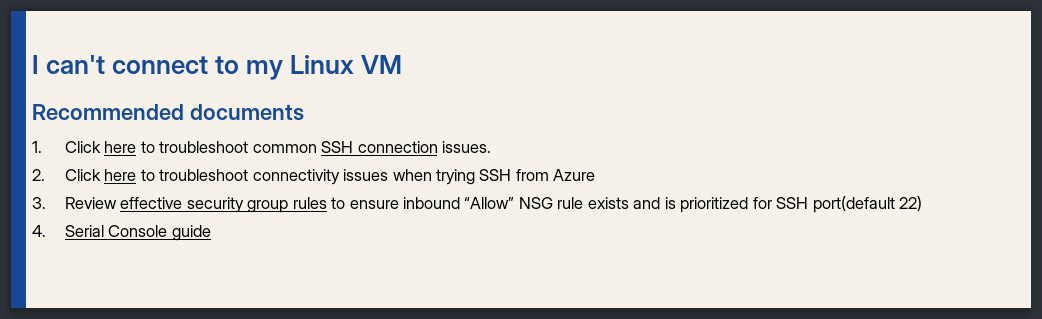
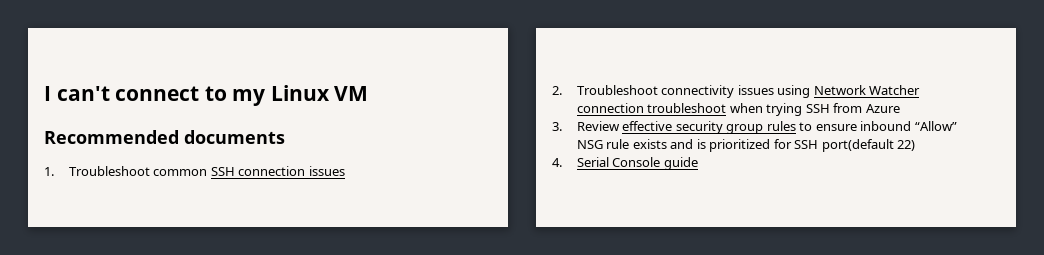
[64,141,249,153] Click here to troubleshoot -> [68,166,150,176] Troubleshoot
[441,141,491,153] issues. -> [308,166,345,176] issues
[64,169,389,185] Click here to troubleshoot connectivity issues -> [576,85,921,98] [576,103,727,113] Troubleshoot connectivity issues using Network Watcher connection troubleshoot

